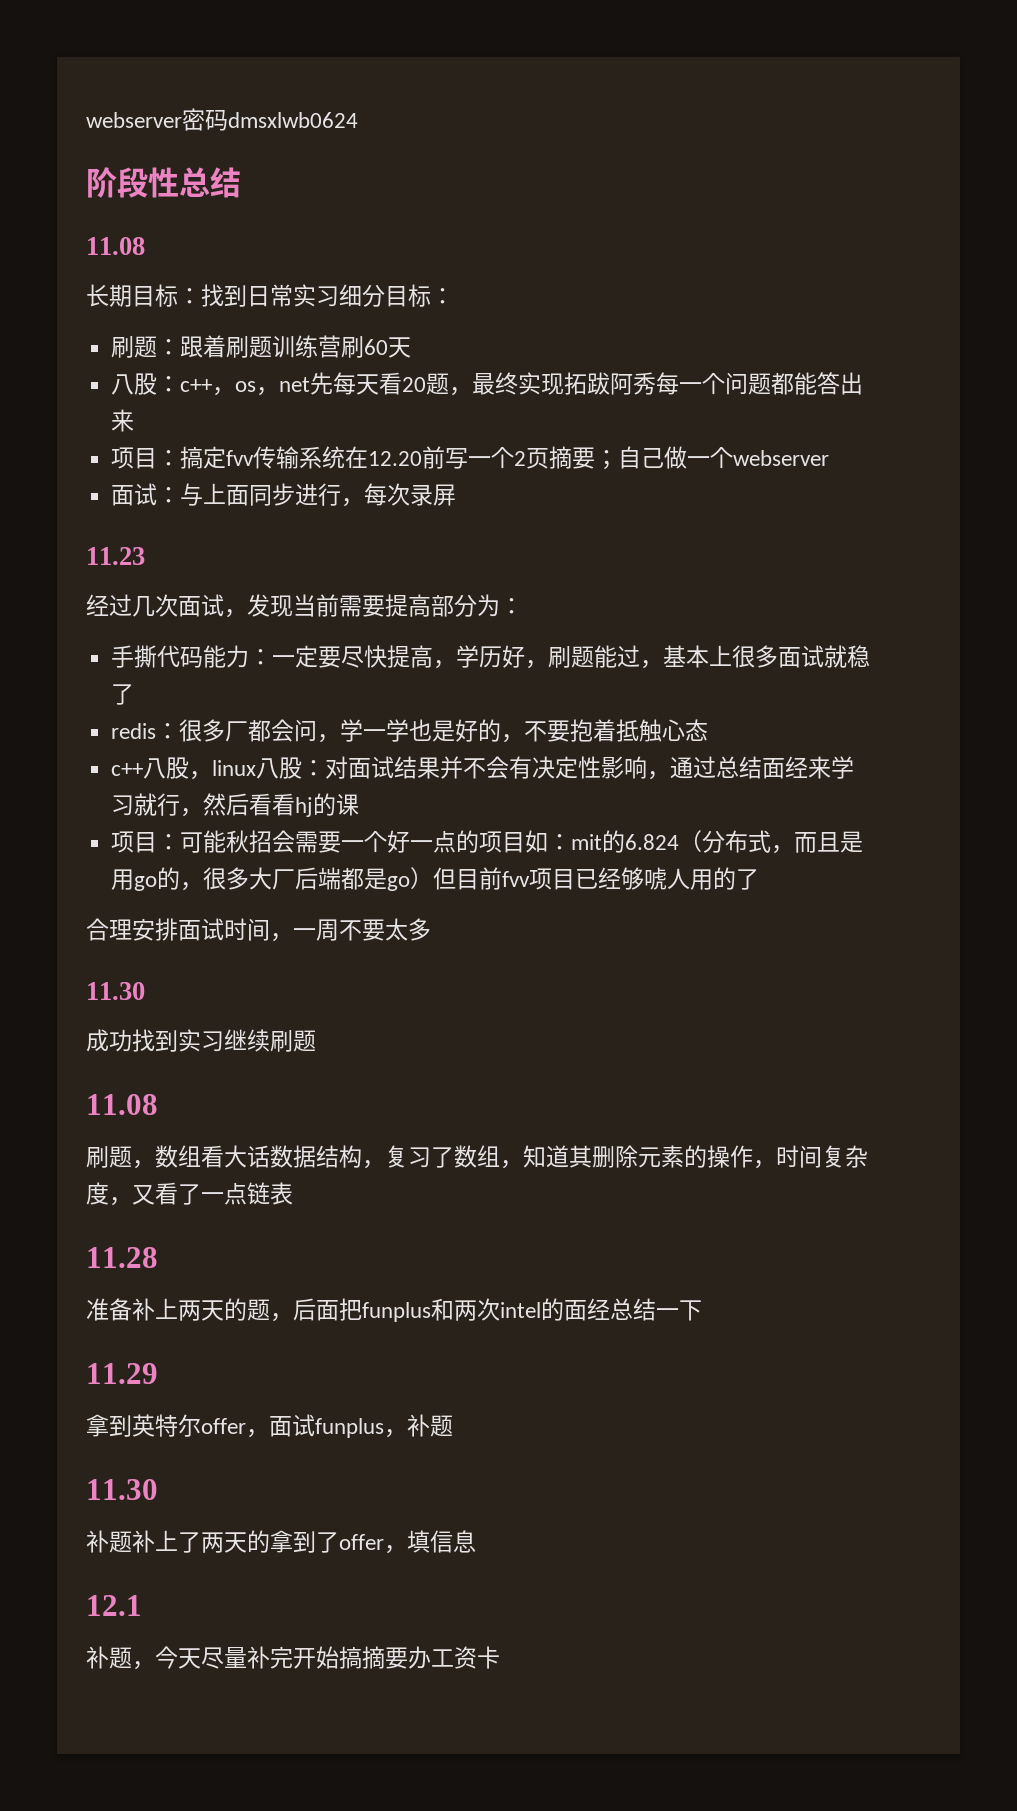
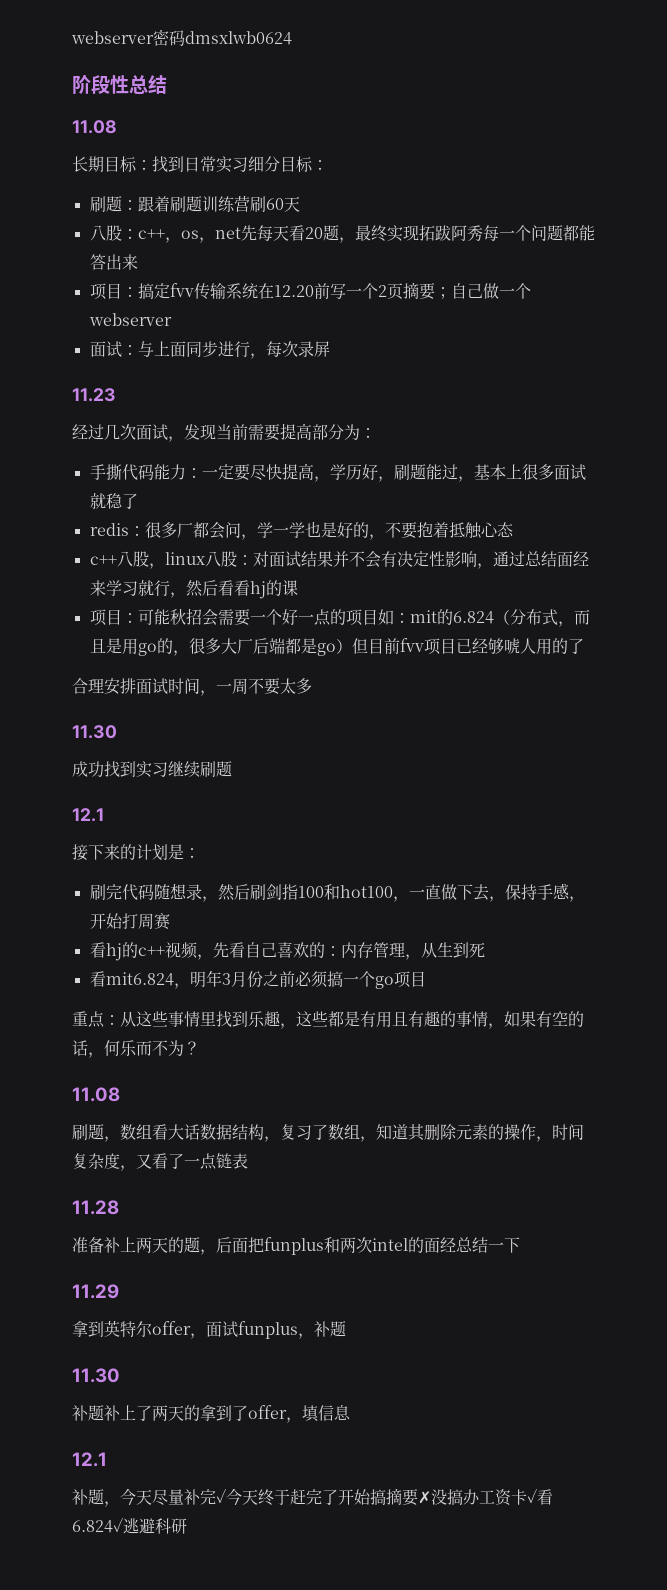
(316, 1041) none -> [72,808,104,822] [72,844,200,861] [89,883,585,902] [89,913,170,930] [89,942,485,961] [89,970,426,989] [72,1011,584,1029] [72,1040,200,1058] // 12.1 // 接下来的计划是： // 刷完代码随想录，然后刷剑指100和hot100，一直做下去，保持手感，开始打周赛 // 看hj的c++视频，先看自己喜欢的：内存管理，从生到死 // 看mit6.824，明年3月份之前必须搞一个go项目 // 重点：从这些事情里找到乐趣，这些都是有用且有趣的事情，如果有空的话，何乐而不为？
[293,1646,500,1669] 开始搞摘要办工资卡 -> [216,1488,553,1506] [72,1517,187,1534] ✓今天终于赶完了开始搞摘要✗没搞办工资卡✓看6.824✓逃避科研

